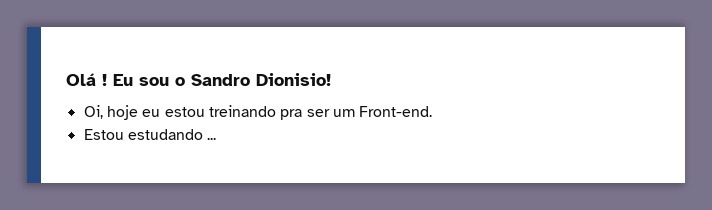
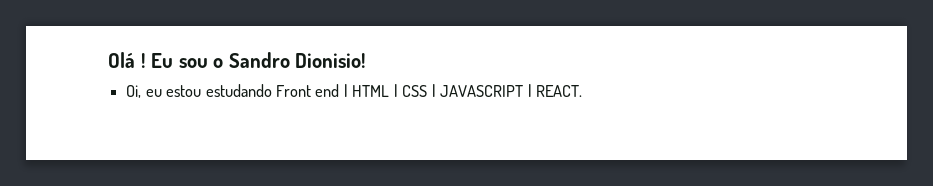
[106,105,138,120] hoje -> (142, 91) none
[208,105,433,120] [83,129,217,140] treinando pra ser um Front-end. // Estou estudando ... -> [205,84,583,97] estudando Front end | HTML | CSS | JAVASCRIPT | REACT.

